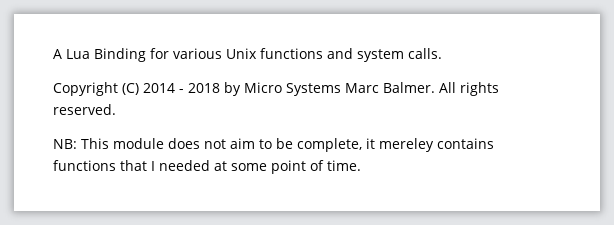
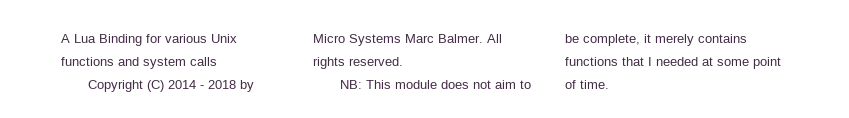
[408,48,442,59] calls. -> [190,57,217,66] calls
[379,138,434,152] mereley -> [655,34,694,46] merely

